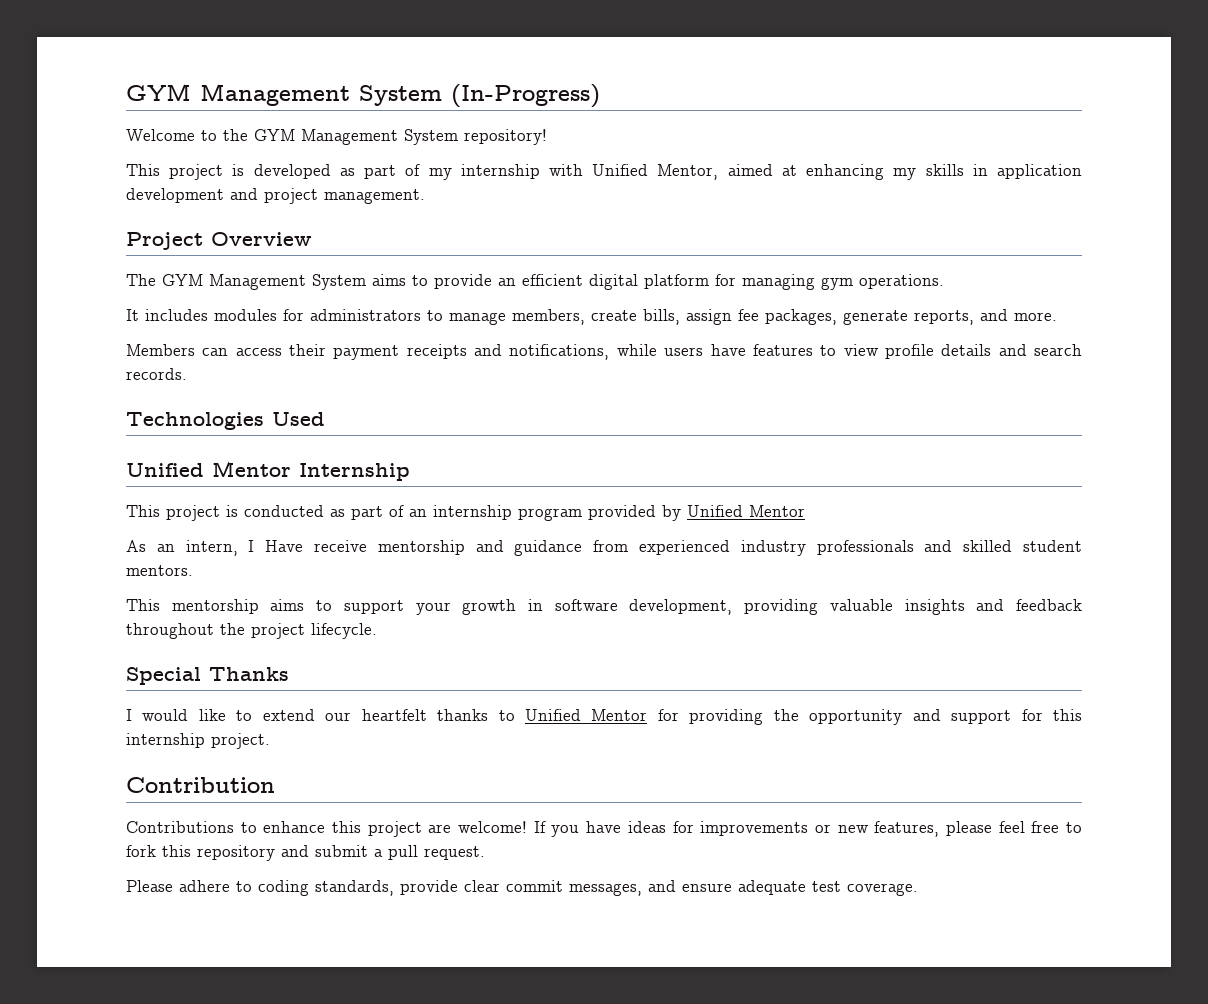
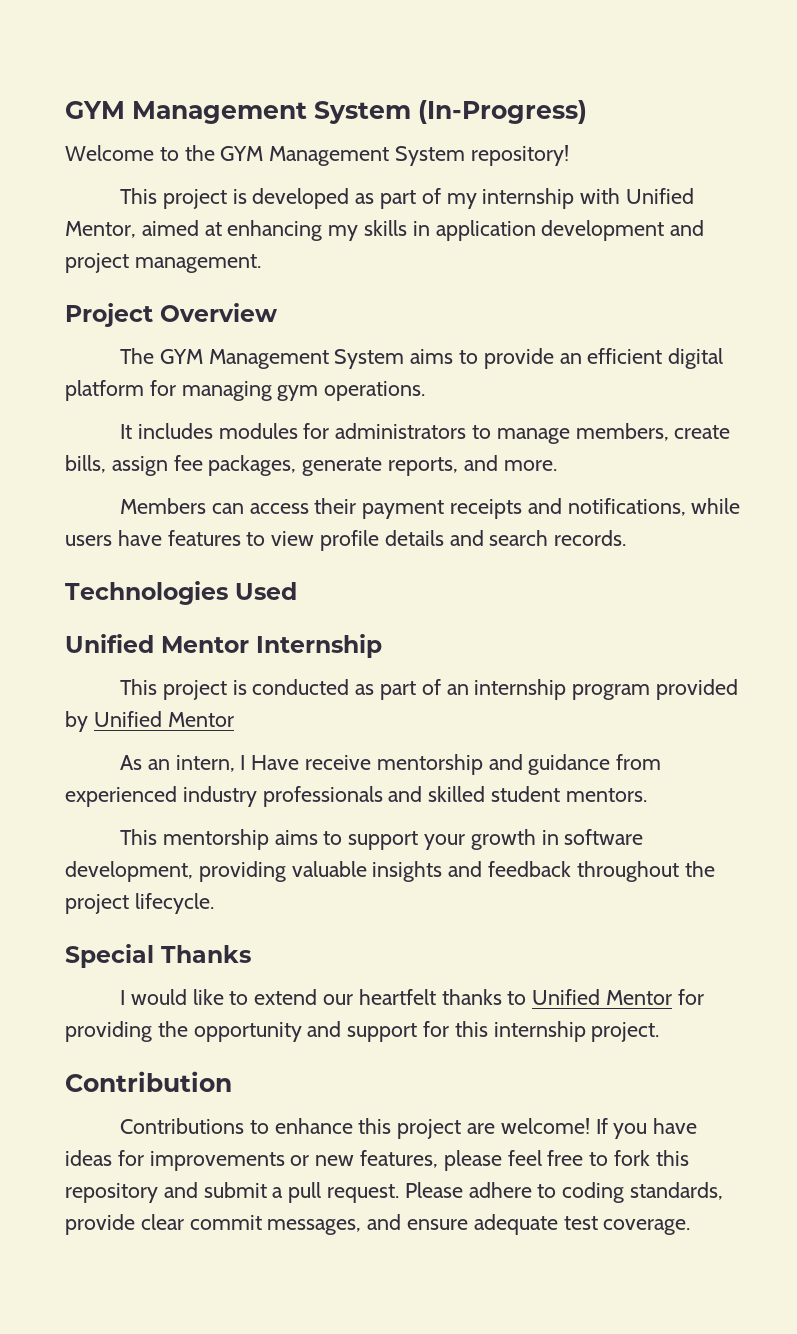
(485, 853) // -> (400, 1193) none

